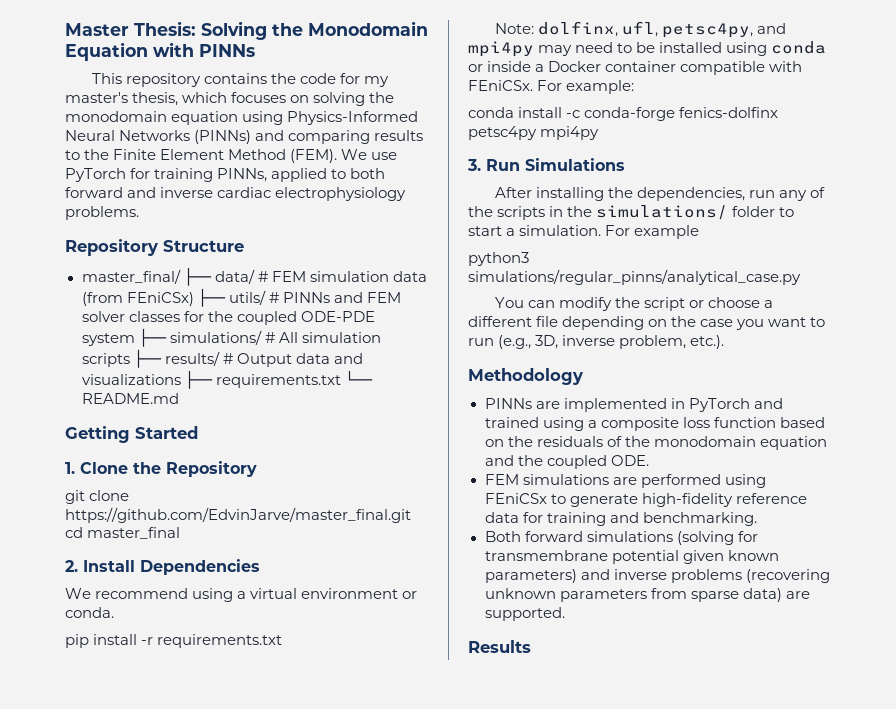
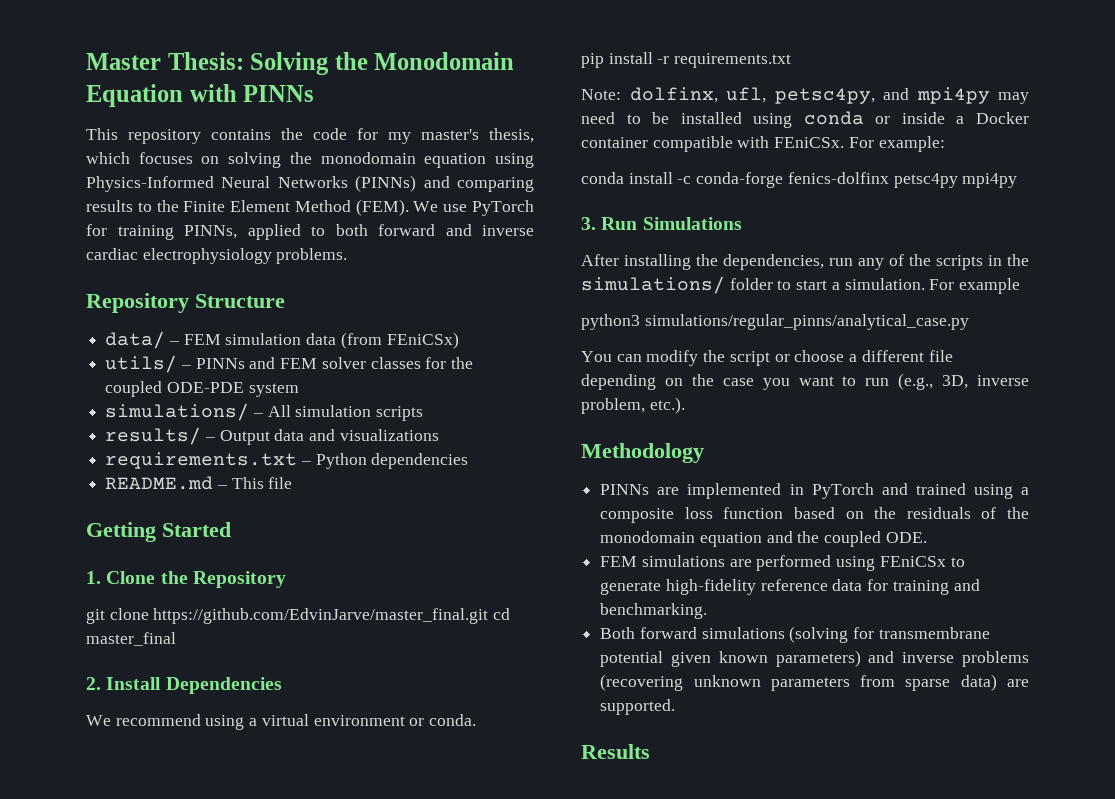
[81,267,268,286] master_final/ ├── data/ # -> [105,331,179,349] data/ –
[197,288,279,307] ├── utils/ # -> [105,355,191,373] // utils/ –
[138,328,275,347] ├── simulations/ # -> [105,403,263,421] // simulations/ –
[133,349,233,368] ├── results/ # -> [105,427,215,445] // results/ –
[184,370,373,389] [81,393,179,404] ├── requirements.txt └── README.md -> [105,452,469,469] [105,476,293,490] // requirements.txt – Python dependencies // README.md – This file

